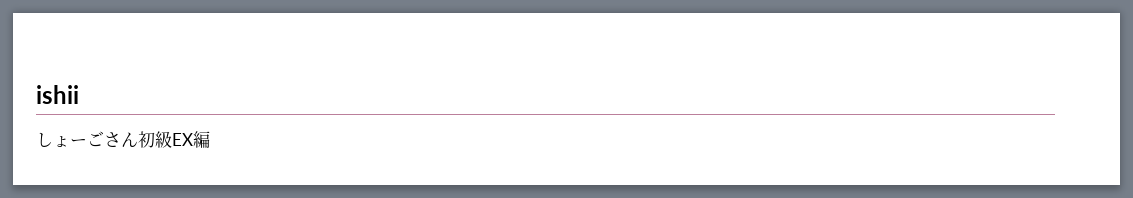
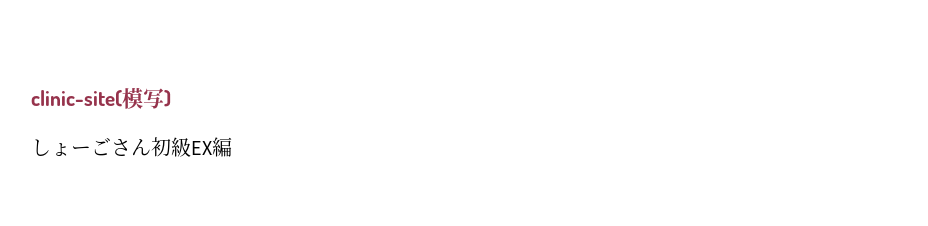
[36,85,79,104] ishii -> [31,88,171,109] clinic-site(模写)

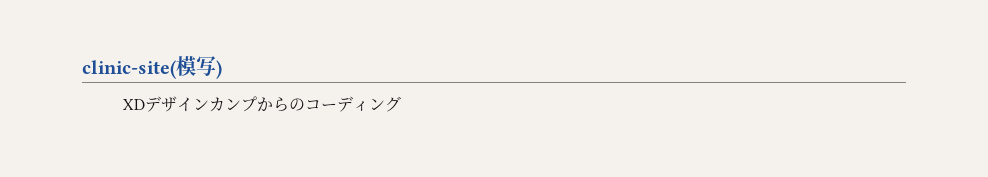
[31,137,232,157] しょーごさん初級EX編 -> [123,96,402,112] XDデザインカンプからのコーディング

